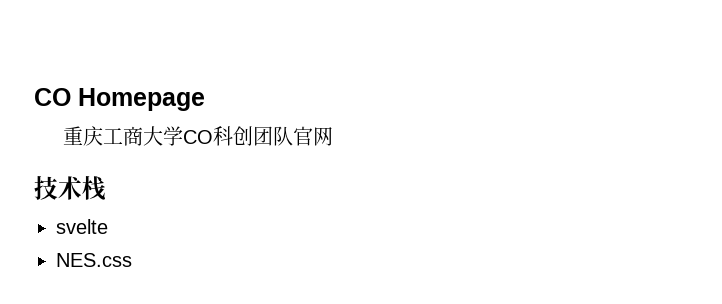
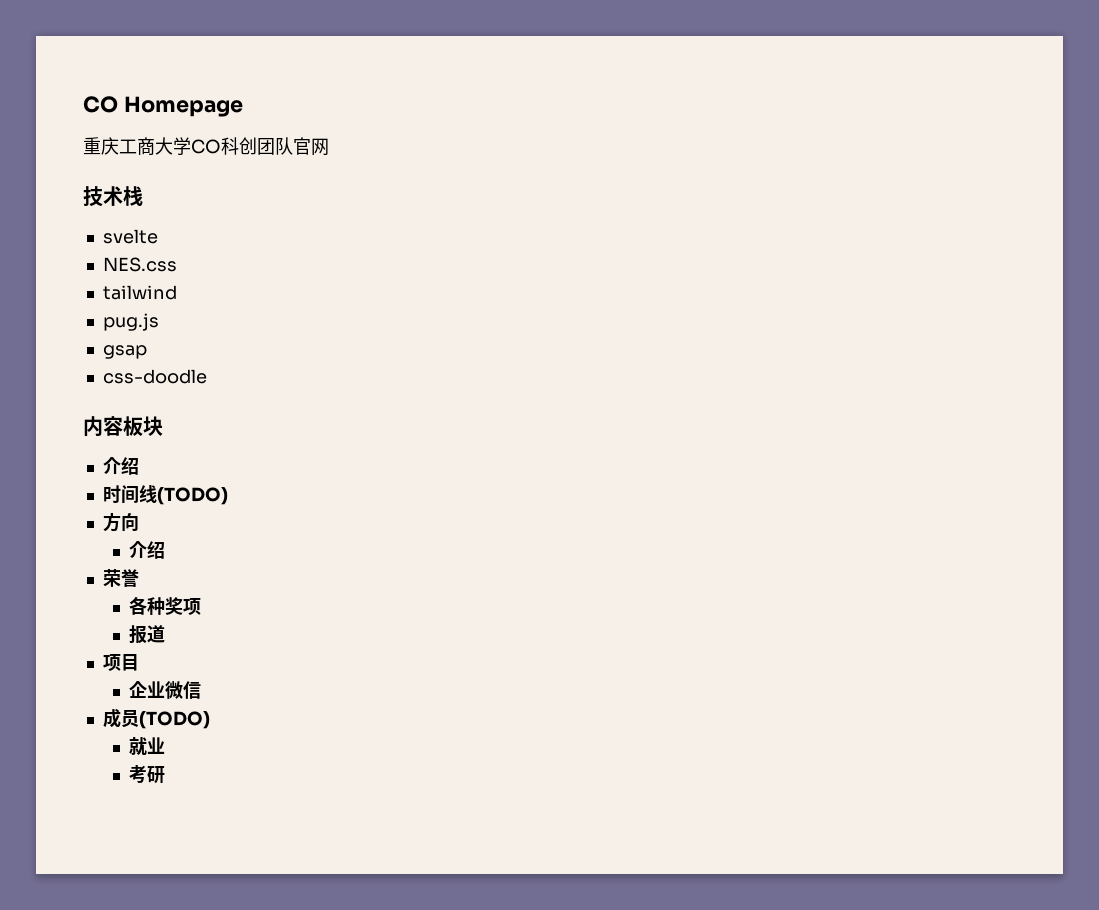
(132, 260) none -> [102,285,177,300] [102,313,159,331] [102,345,147,359] [102,369,207,384] [83,416,163,437] [102,457,139,475] [102,485,228,505] [102,512,139,532] [128,541,165,559] [102,569,139,587] [128,596,201,615] [128,625,165,644] [102,654,139,671] [128,681,201,699] [102,708,210,729] [128,737,165,755] [128,765,165,784] // tailwind // pug.js // gsap // css-doodle // 内容板块 // 介绍 // 时间线(TODO) // 方向 // 介绍 // 荣誉 // 各种奖项 // 报道 // 项目 // 企业微信 // 成员(TODO) // 就业 // 考研

